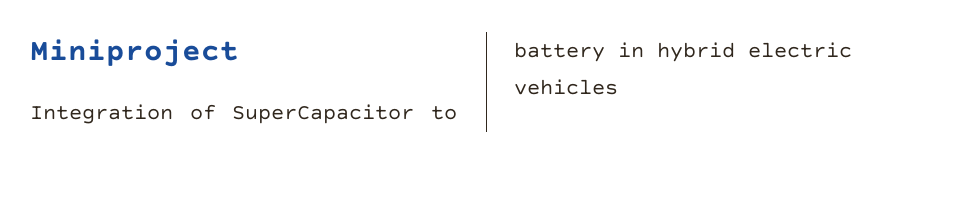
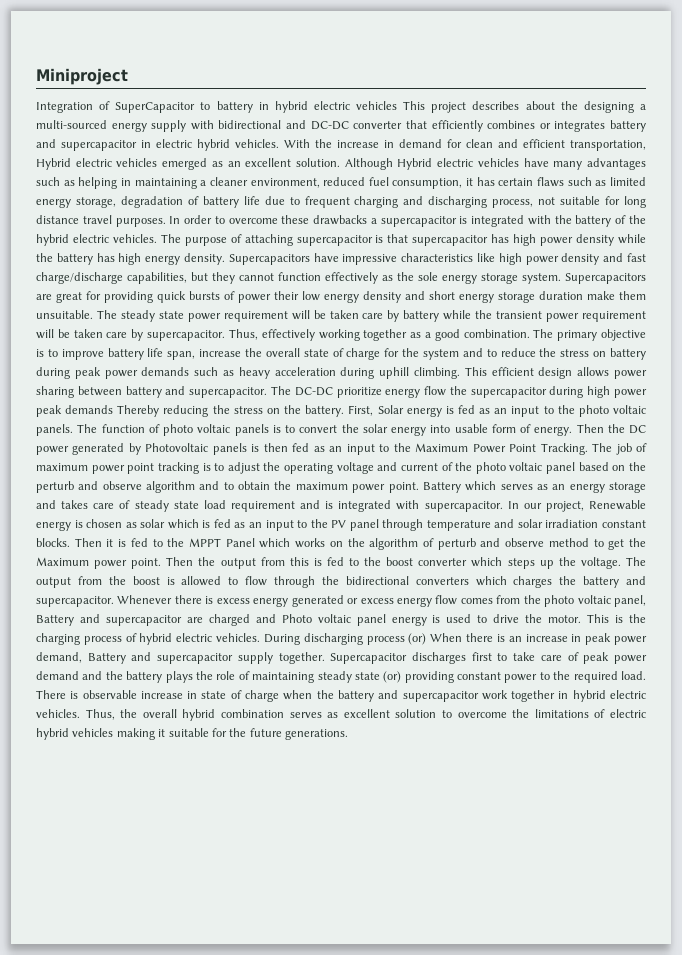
(618, 87) none -> [403,101,646,113] [36,120,647,132] [36,139,646,151] [36,158,646,170] [36,177,646,189] [36,196,646,208] [36,215,646,227] [36,234,646,246] [36,253,646,265] [36,272,646,284] [36,291,646,303] [36,310,646,322] [36,329,646,341] [36,348,646,360] [36,367,647,379] [36,386,648,398] [36,405,646,417] [36,424,646,436] [36,443,648,455] [36,462,647,474] [36,481,647,493] [36,500,646,512] [36,519,647,531] [36,538,646,550] [36,557,646,569] [36,576,646,588] [36,595,646,607] [36,614,647,626] [36,633,647,645] [36,652,647,664] [36,671,647,683] [36,690,646,702] [36,709,647,721] [36,728,348,740] This project describes about the designing a multi-sourced energy supply with bidirectional and DC-DC converter that efficiently combines or integrates battery and supercapacitor in electric hybrid vehicles. With the increase in demand for clean and efficient transportation, Hybrid electric vehicles emerged as an excellent solution. Although Hybrid electric vehicles have many advantages such as helping in maintaining a cleaner environment, reduced fuel consumption, it has certain flaws such as limited energy storage, degradation of battery life due to frequent charging and discharging process, not suitable for long distance travel purposes. In order to overcome these drawbacks a supercapacitor is integrated with the battery of the hybrid electric vehicles. The purpose of attaching supercapacitor is that supercapacitor has high power density while the battery has high energy density. Supercapacitors have impressive characteristics like high power density and fast charge/discharge capabilities, but they cannot function effectively as the sole energy storage system. Supercapacitors are great for providing quick bursts of power their low energy density and short energy storage duration make them unsuitable. The steady state power requirement will be taken care by battery while the transient power requirement will be taken care by supercapacitor. Thus, effectively working together as a good combination. The primary objective is to improve battery life span, increase the overall state of charge for the system and to reduce the stress on battery during peak power demands such as heavy acceleration during uphill climbing. This efficient design allows power sharing between battery and supercapacitor. The DC-DC prioritize energy flow the supercapacitor during high power peak demands Thereby reducing the stress on the battery. First, Solar energy is fed as an input to the photo voltaic panels. The function of photo voltaic panels is to convert the solar energy into usable form of energy. Then the DC power generated by Photovoltaic panels is then fed as an input to the Maximum Power Point Tracking. The job of maximum power point tracking is to adjust the operating voltage and current of the photo voltaic panel based on the perturb and observe algorithm and to obtain the maximum power point. Battery which serves as an energy storage and takes care of steady state load requirement and is integrated with supercapacitor. In our project, Renewable energy is chosen as solar which is fed as an input to the PV panel through temperature and solar irradiation constant blocks. Then it is fed to the MPPT Panel which works on the algorithm of perturb and observe method to get the Maximum power point. Then the output from this is fed to the boost converter which steps up the voltage. The output from the boost is allowed to flow through the bidirectional converters which charges the battery and supercapacitor. Whenever there is excess energy generated or excess energy flow comes from the photo voltaic panel, Battery and supercapacitor are charged and Photo voltaic panel energy is used to drive the motor. This is the charging process of hybrid electric vehicles. During discharging process (or) When there is an increase in peak power demand, Battery and supercapacitor supply together. Supercapacitor discharges first to take care of peak power demand and the battery plays the role of maintaining steady state (or) providing constant power to the required load. There is observable increase in state of charge when the battery and supercapacitor work together in hybrid electric vehicles. Thus, the overall hybrid combination serves as excellent solution to overcome the limitations of electric hybrid vehicles making it suitable for the future generations.

